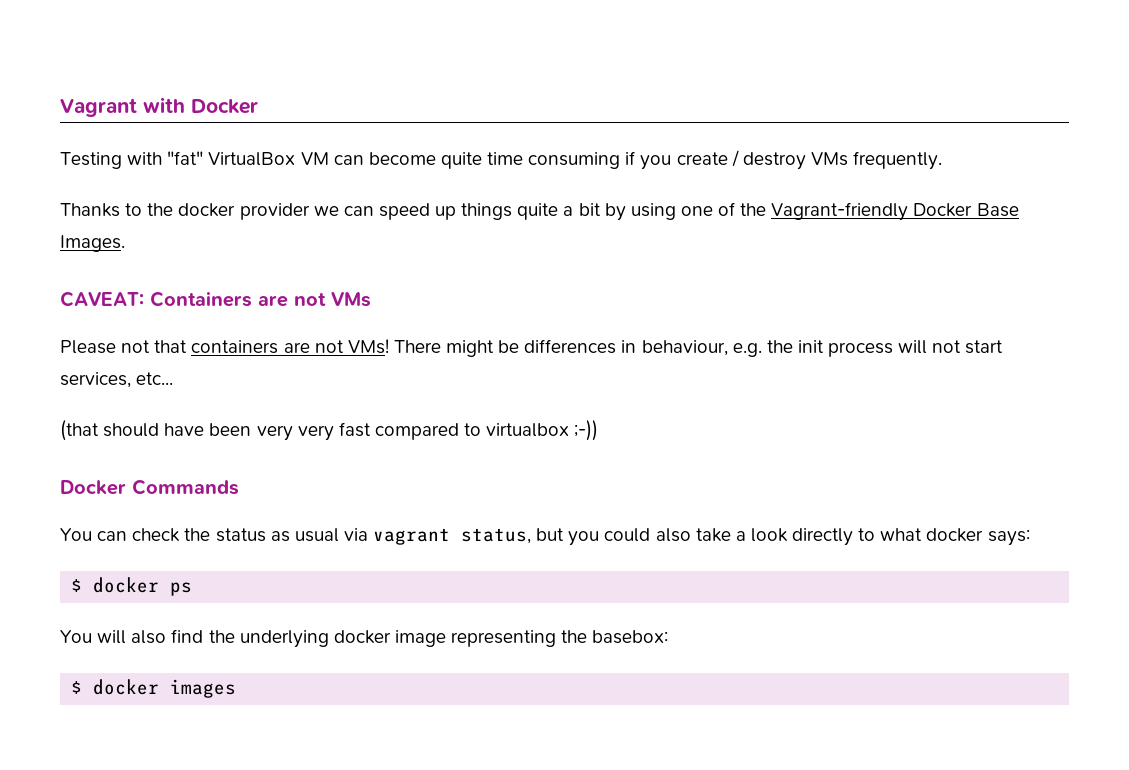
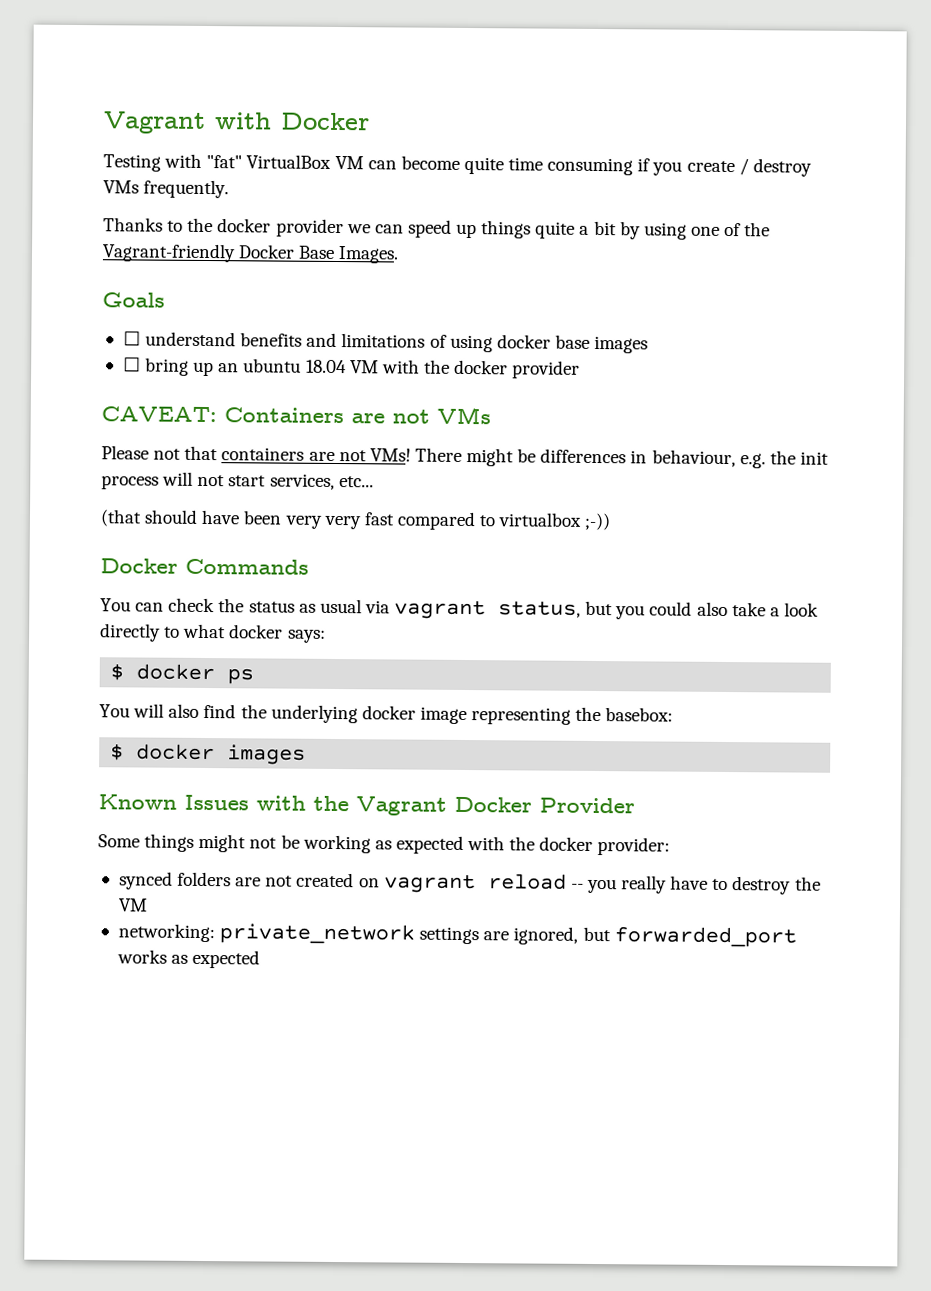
(125, 243) none -> [102,292,165,308] [122,331,649,354] [122,357,581,379] // Goals // ☐ understand benefits and limitations of using docker base images // ☐ bring up an ubuntu 18.04 VM with the docker provider
(237, 688) none -> [98,794,635,816] [98,833,671,856] [118,871,821,895] [117,898,148,912] [117,923,797,948] [116,949,261,969] // Known Issues with the Vagrant Docker Provider // Some things might not be working as expected with the docker provider: // synced folders are not created on vagrant reload -- you really have to destroy the VM // networking: private_network settings are ignored, but forwarded_port works as expected

